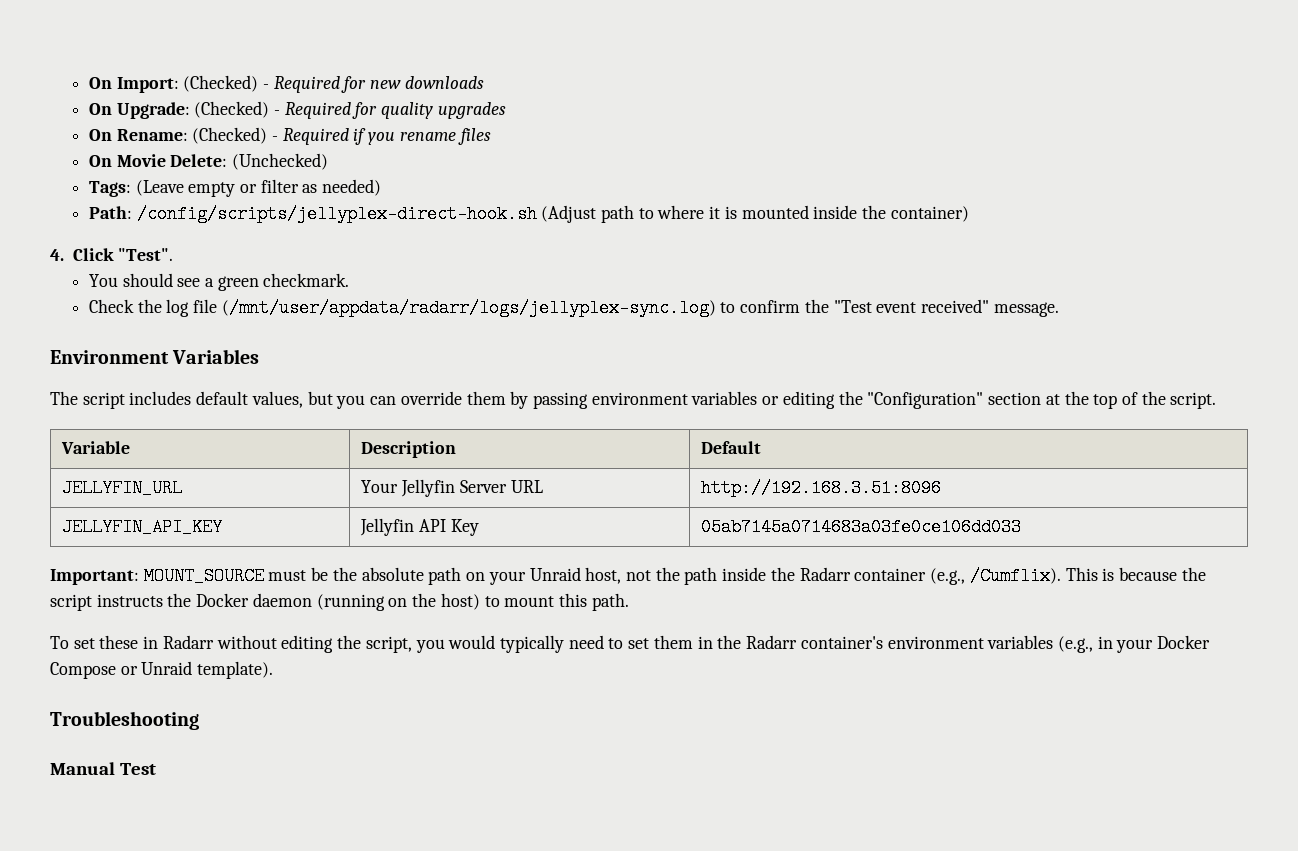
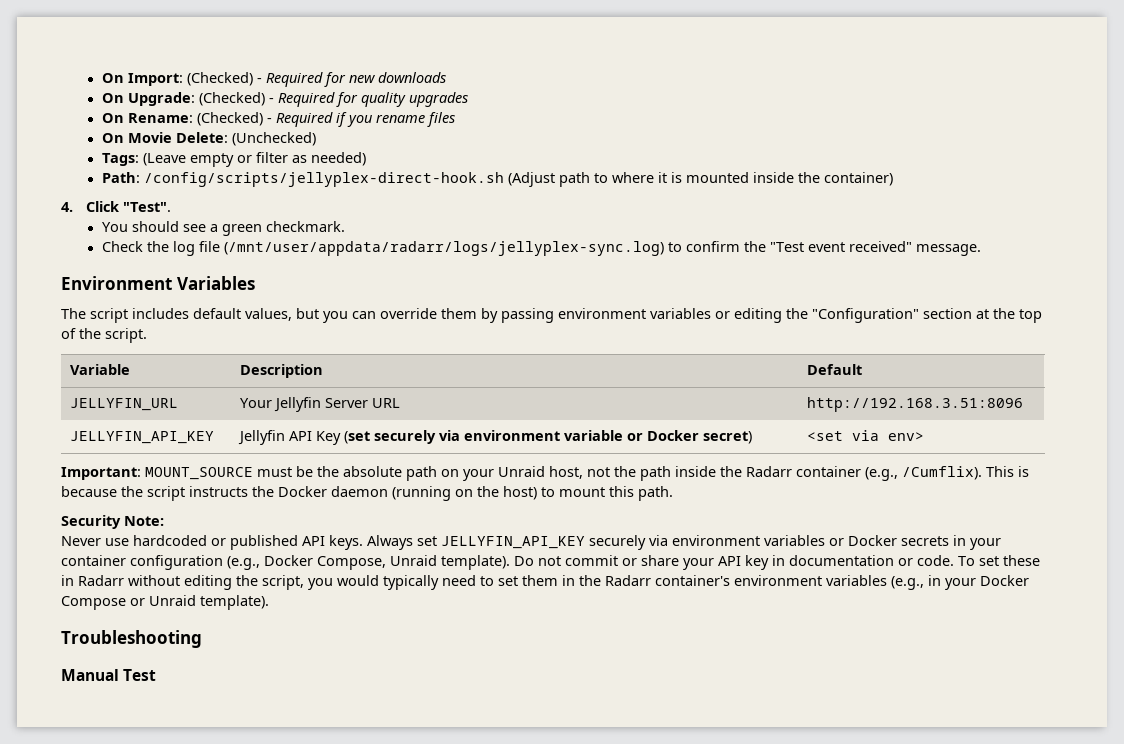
[701,518,1022,536] | 05ab7145a0714683a03fe0ce106dd033 -> [344,430,753,444] [807,430,925,441] (set securely via environment variable or Docker secret) | <set via env>
(629, 602) none -> [61,515,164,529] [61,535,1001,550] [61,555,954,570] Security Note: // Never use hardcoded or published API keys. Always set JELLYFIN_API_KEY securely via environment variables or Docker secrets in your container configuration (e.g., Docker Compose, Unraid template). Do not commit or share your API key in documentation or code.

